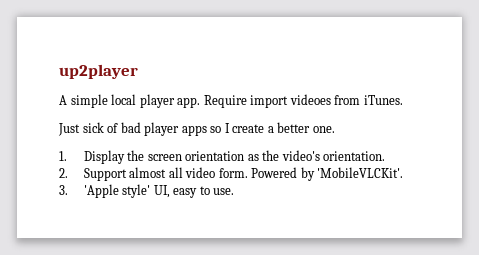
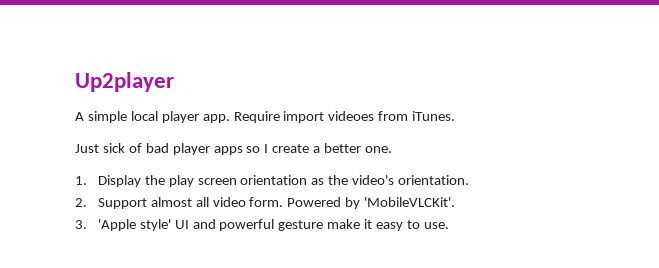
[59,64,138,79] up2player -> [75,72,174,92] Up2player
(145, 155) none -> [168,175,194,187] play
[153,185,170,198] UI, -> [174,219,373,231] UI and powerful gesture make it

